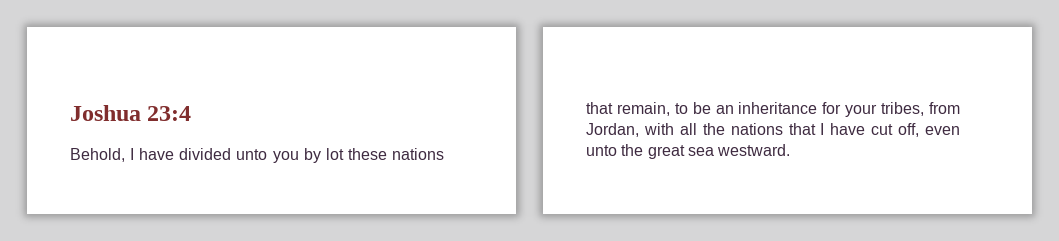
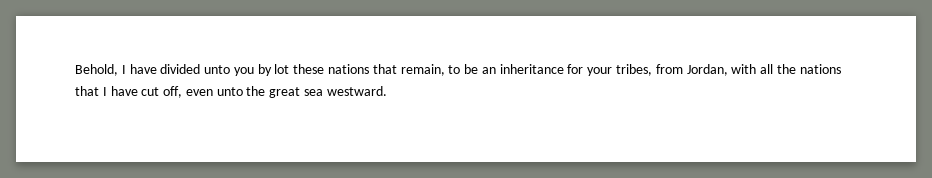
[70,105,192,121] Joshua 23:4 // -> (75, 70) none

